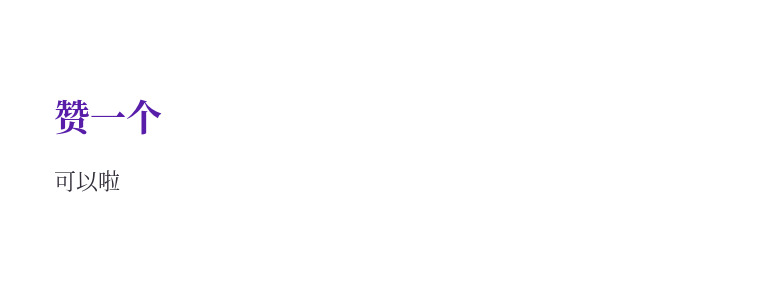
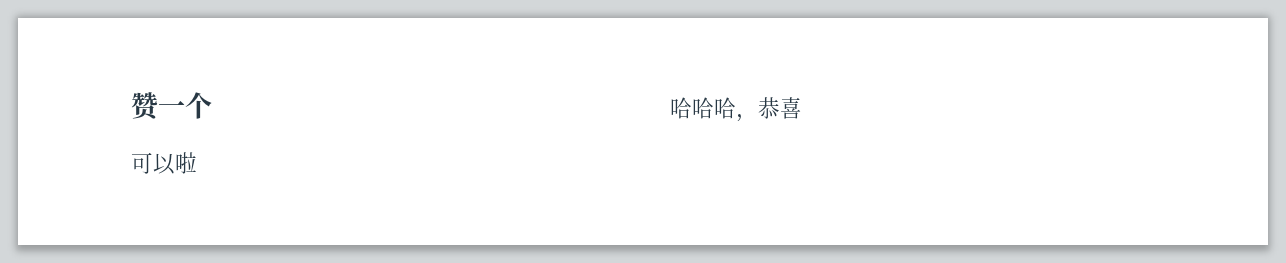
(120, 181) none -> [670,97,802,122] // 哈哈哈，恭喜

